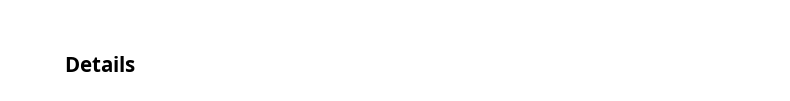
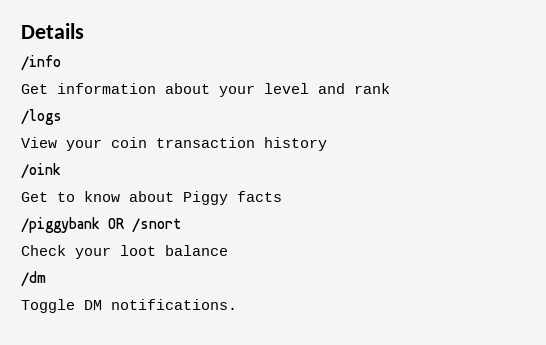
(135, 64) none -> [21,55,61,71] [21,83,390,97] [21,109,62,125] [21,137,327,151] [21,163,61,179] [21,191,282,205] [21,217,181,233] [21,245,228,259] [21,271,46,287] [21,299,237,313] // /info // Get information about your level and rank // /logs // View your coin transaction history // /oink // Get to know about Piggy facts // /piggybank OR /snort // Check your loot balance // /dm // Toggle DM notifications.

